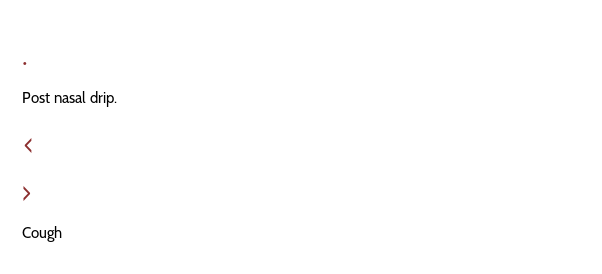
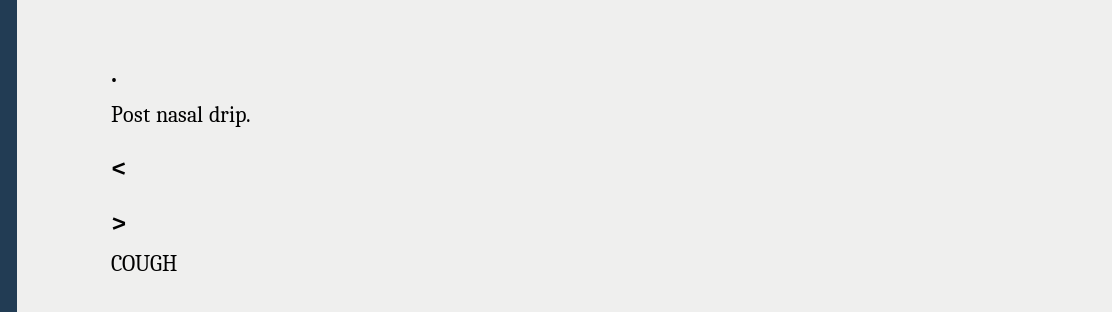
[22,226,62,242] Cough -> [111,255,177,271] COUGH

